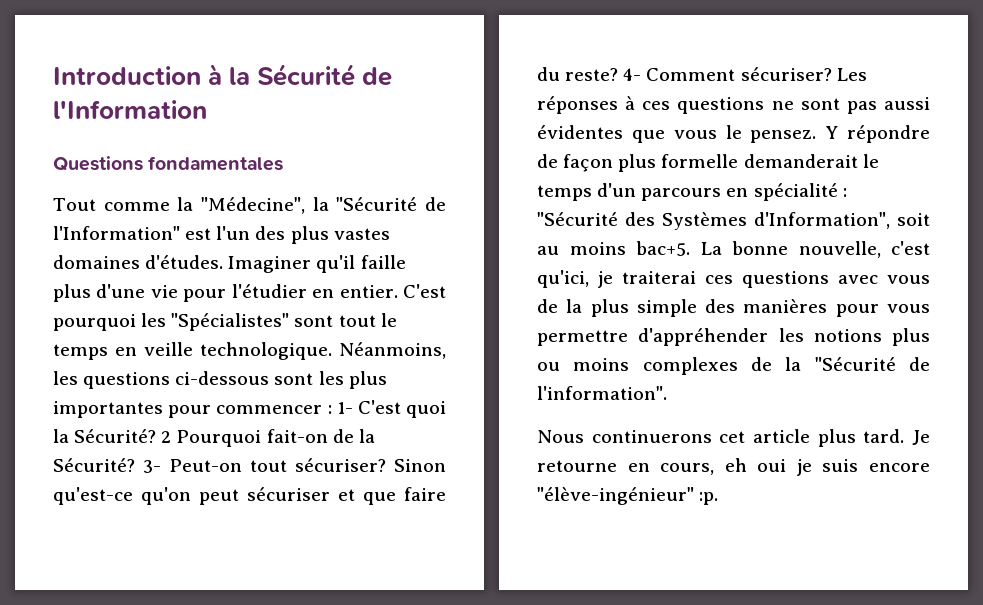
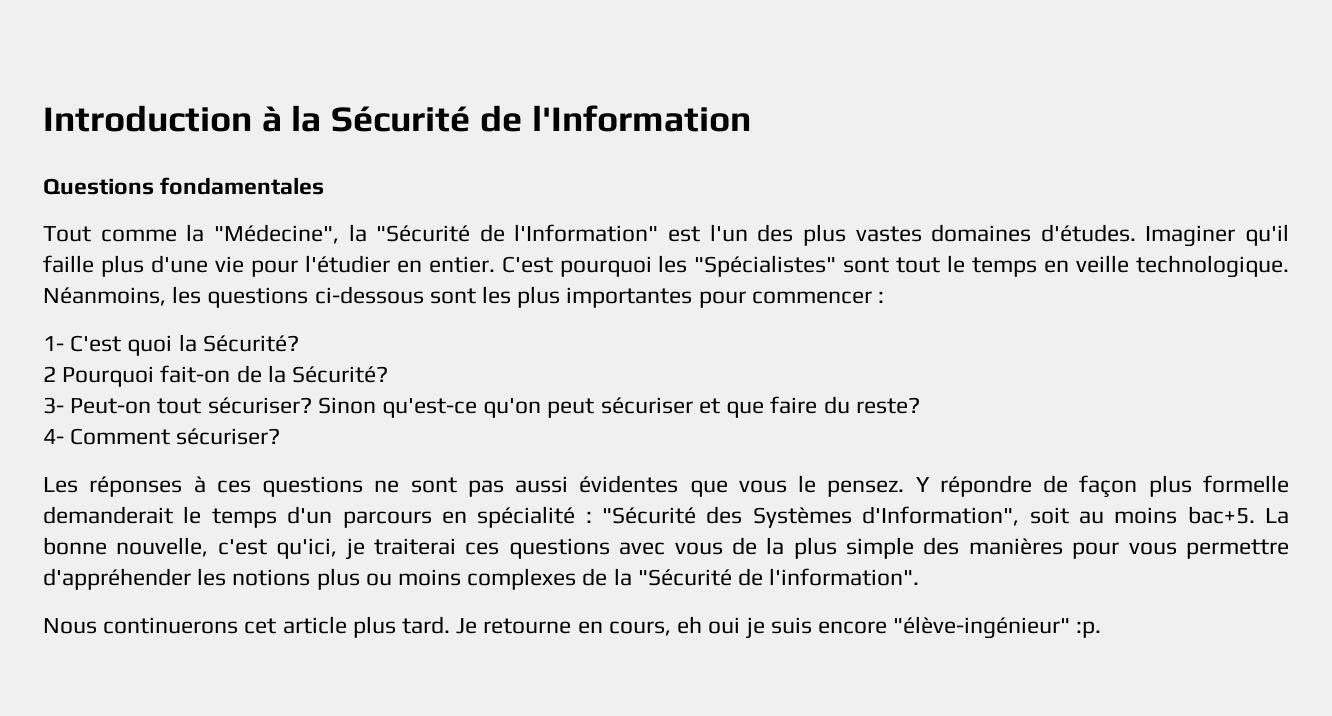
(332, 409) none -> (885, 297) //
(157, 436) none -> (299, 343) //
(135, 465) none -> (389, 374) //
(619, 74) none -> (920, 405) //
(832, 74) none -> (281, 436) //

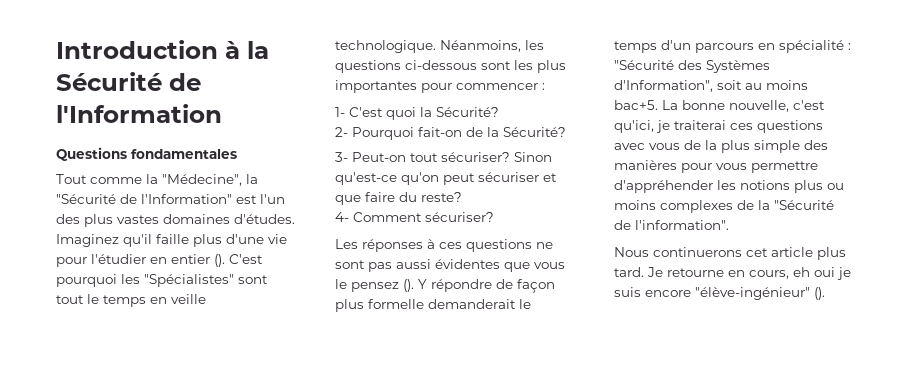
[1145,225,1236,247] Imaginer -> [56,234,119,247] Imaginez
[428,256,495,273] entier. -> [171,254,225,267] entier ().
[43,366,56,382] 2 -> [335,127,348,137] 2-
[827,480,905,497] pensez. -> [351,279,414,292] pensez ().
[1076,621,1102,638] :p. -> [814,287,825,300] ().

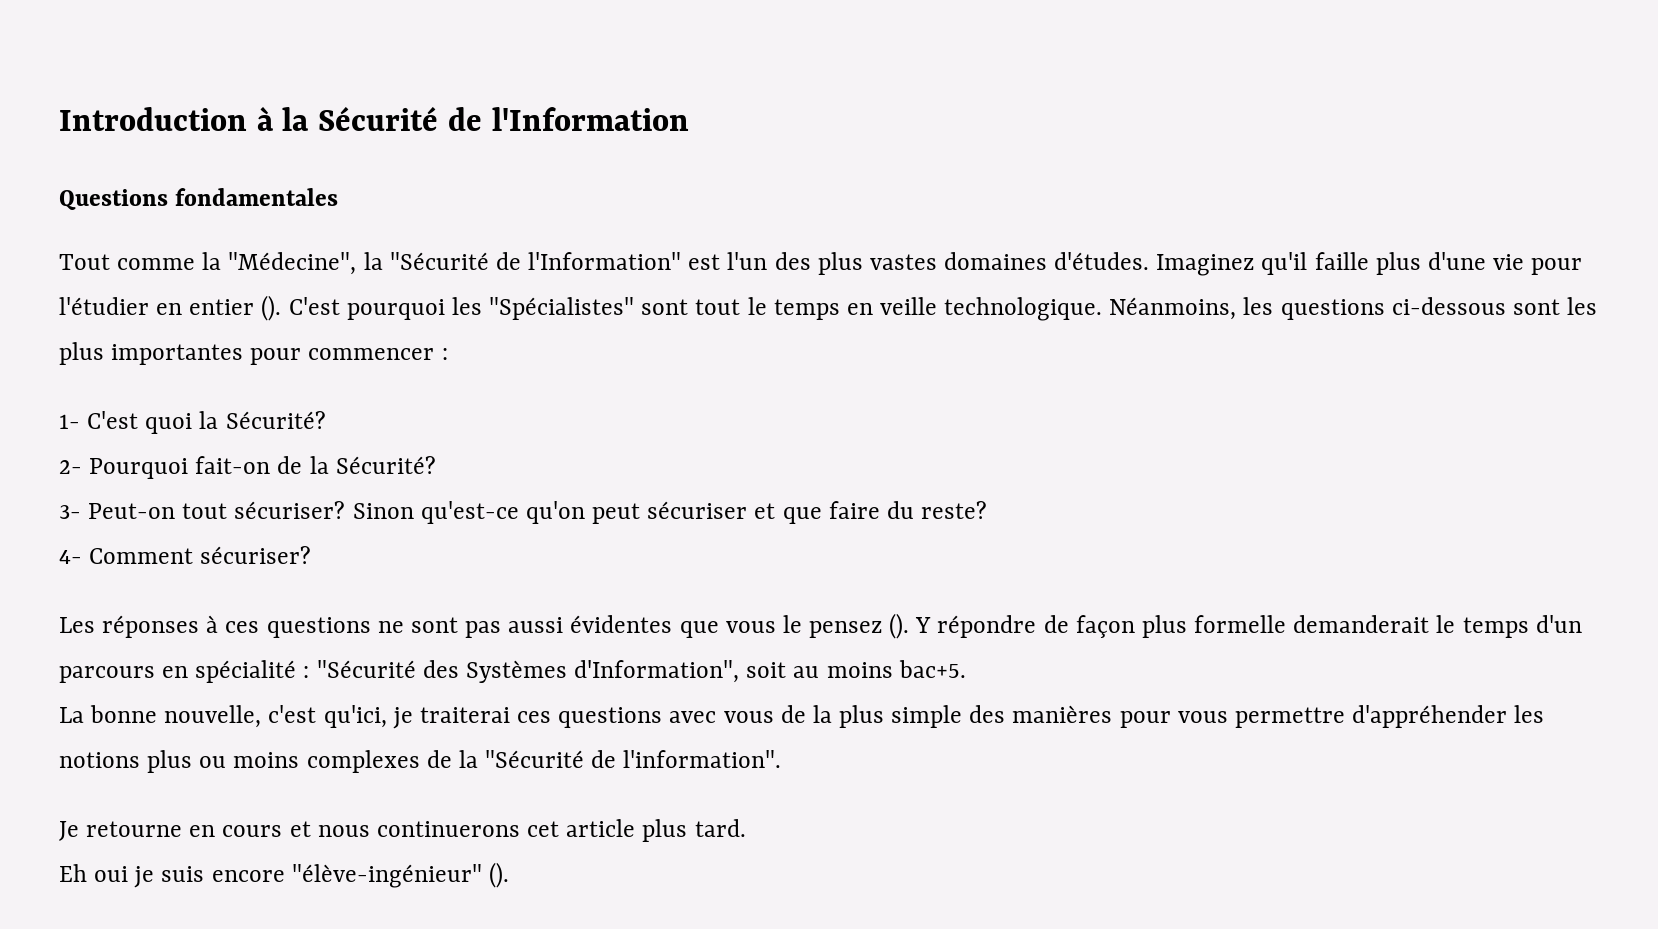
(658, 105) none -> (966, 669) //
[614,247,649,257] Nous -> [59,821,370,841] Je retourne en cours et nous
[647,267,810,279] Je retourne en cours, eh -> [59,864,87,882] // Eh

